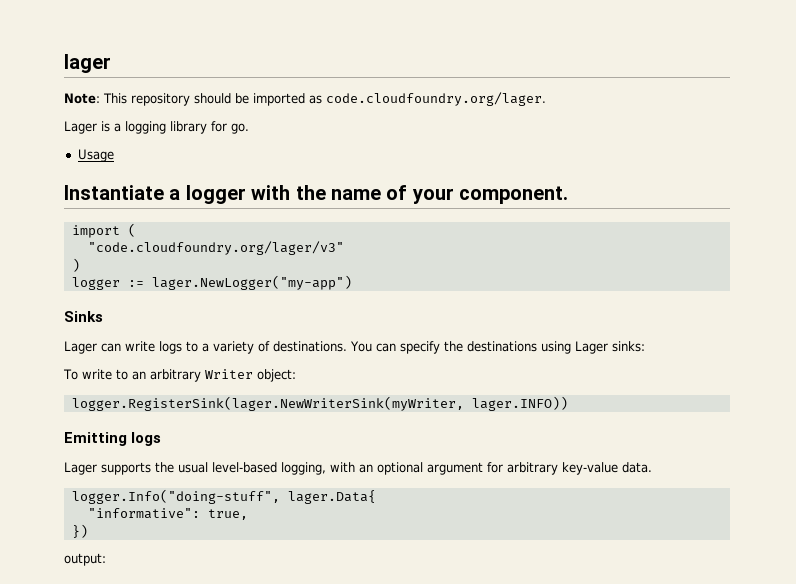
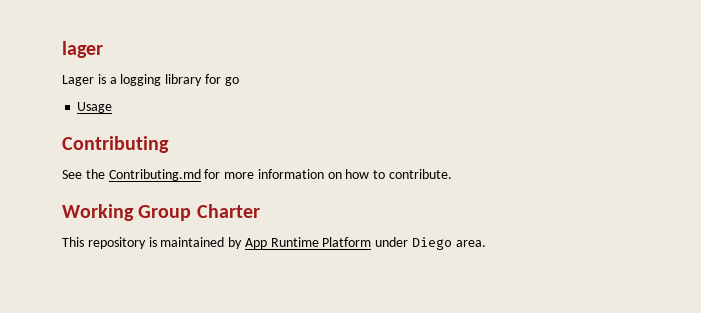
[64,92,546,106] // Note: This repository should be imported as code.cloudfoundry.org/lager. -> (103, 49) none
[231,123,249,134] go. -> [224,77,239,86] go
[64,185,569,204] [71,223,136,238] [87,241,344,255] [71,258,80,272] [71,275,352,290] [64,311,103,322] [64,341,645,354] [63,369,296,382] [71,396,568,411] [64,432,162,446] [64,462,652,475] [71,489,376,504] [87,508,248,520] [71,524,88,538] [64,553,106,566] Instantiate a logger with the name of your component. // import ( // "code.cloudfoundry.org/lager/v3" // ) // logger := lager.NewLogger("my-app") // Sinks // Lager can write logs to a variety of destinations. You can specify the destinations using Lager sinks: // To write to an arbitrary Writer object: // logger.RegisterSink(lager.NewWriterSink(myWriter, lager.INFO)) // Emitting logs // Lager supports the usual level-based logging, with an optional argument for arbitrary key-value data. // logger.Info("doing-stuff", lager.Data{ // "informative": true, // }) // output: -> [62,136,169,153] [62,169,453,181] [62,204,260,221] [62,237,486,250] Contributing // See the Contributing.md for more information on how to contribute. // Working Group Charter // This repository is maintained by App Runtime Platform under Diego area.

